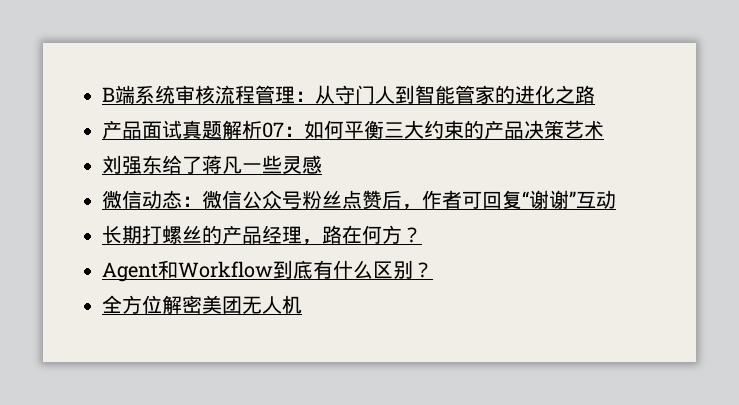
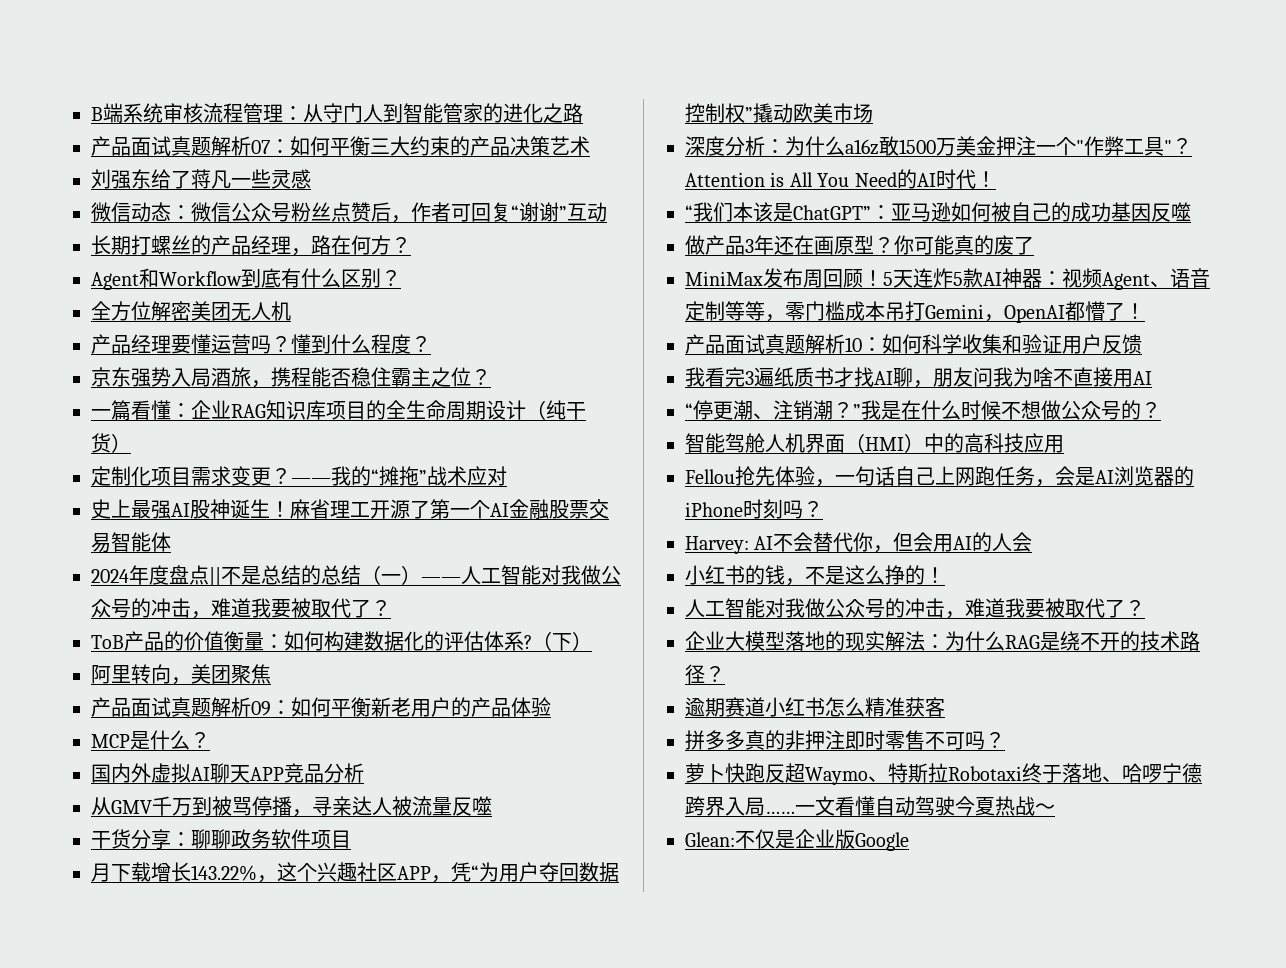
(302, 304) none -> [91,334,431,354] [91,367,491,388] [91,400,586,421] [91,433,131,453] [91,466,507,486] [91,499,609,519] [91,532,171,553] [91,565,621,586] [91,598,391,619] [91,631,592,651] [91,664,271,685] [91,697,551,717] [91,730,210,750] [91,763,364,783] [91,796,492,817] [91,829,351,850] [91,862,619,883] [685,103,873,123] [685,136,1192,156] [685,169,996,189] [685,202,1191,222] [685,235,1034,255] [685,268,1210,290] [685,301,1145,323] [685,334,1142,354] [685,367,1152,388] [685,400,1161,420] [685,433,1064,453] [685,466,1194,487] [685,499,823,519] [685,532,1033,554] [685,565,945,586] [685,598,1145,619] [685,631,1200,651] [685,664,725,684] [685,697,945,717] [685,730,1005,750] [685,763,1202,785] [685,796,1055,816] [685,829,909,851] // 产品经理要懂运营吗？懂到什么程度？ // 京东强势入局酒旅，携程能否稳住霸主之位？ // 一篇看懂：企业RAG知识库项目的全生命周期设计（纯干货） // 定制化项目需求变更？——我的“摊拖”战术应对 // 史上最强AI股神诞生！麻省理工开源了第一个AI金融股票交易智能体 // 2024年度盘点||不是总结的总结（一）——人工智能对我做公众号的冲击，难道我要被取代了？ // ToB产品的价值衡量：如何构建数据化的评估体系?（下） // 阿里转向，美团聚焦 // 产品面试真题解析09：如何平衡新老用户的产品体验 // MCP是什么？ // 国内外虚拟AI聊天APP竞品分析 // 从GMV千万到被骂停播，寻亲达人被流量反噬 // 干货分享：聊聊政务软件项目 // 月下载增长143.22%，这个兴趣社区APP，凭“为用户夺回数据控制权”撬动欧美市场 // 深度分析：为什么a16z敢1500万美金押注一个"作弊工具"？Attention is All You Need的AI时代！ // “我们本该是ChatGPT”：亚马逊如何被自己的成功基因反噬 // 做产品3年还在画原型？你可能真的废了 // MiniMax发布周回顾！5天连炸5款AI神器：视频Agent、语音定制等等，零门槛成本吊打Gemini，OpenAI都懵了！ // 产品面试真题解析10：如何科学收集和验证用户反馈 // 我看完3遍纸质书才找AI聊，朋友问我为啥不直接用AI // “停更潮、注销潮？”我是在什么时候不想做公众号的？ // 智能驾舱人机界面（HMI）中的高科技应用 // Fellou抢先体验，一句话自己上网跑任务，会是AI浏览器的iPhone时刻吗？ // Harvey: AI不会替代你，但会用AI的人会 // 小红书的钱，不是这么挣的！ // 人工智能对我做公众号的冲击，难道我要被取代了？ // 企业大模型落地的现实解法：为什么RAG是绕不开的技术路径？ // 逾期赛道小红书怎么精准获客 // 拼多多真的非押注即时零售不可吗？ // 萝卜快跑反超Waymo、特斯拉Robotaxi终于落地、哈啰宁德跨界入局……一文看懂自动驾驶今夏热战～ // Glean:不仅是企业版Google

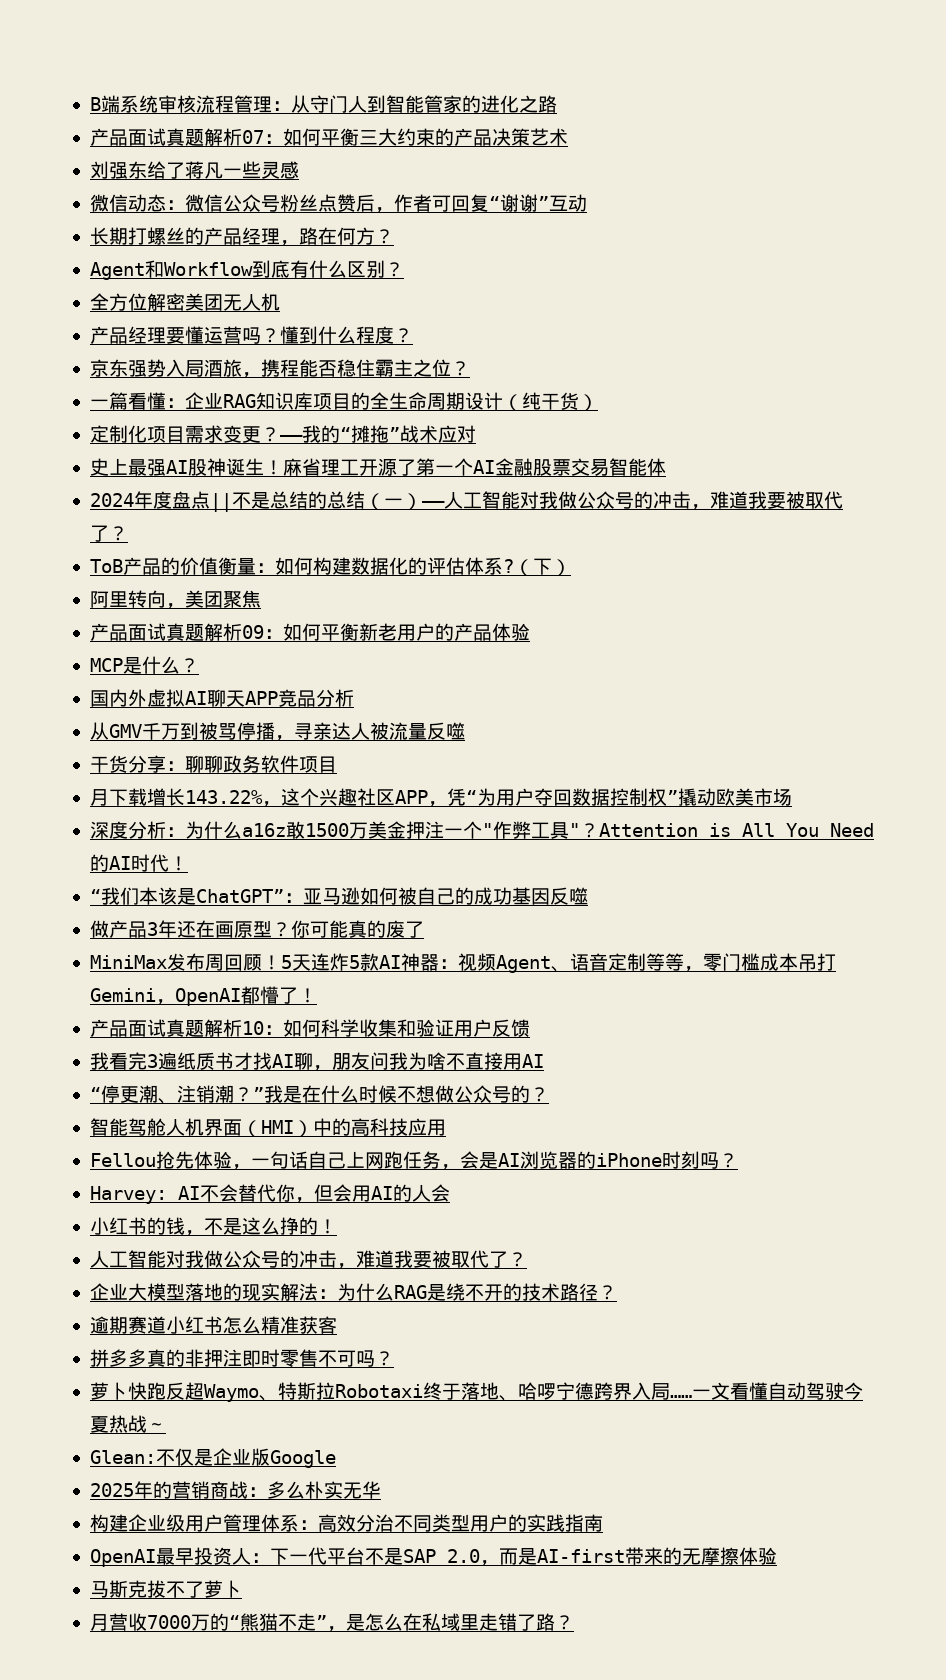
(909, 841) none -> [89,1481,381,1499] [89,1514,603,1532] [89,1547,777,1567] [89,1580,242,1598] [89,1613,574,1632] // 2025年的营销商战：多么朴实无华 // 构建企业级用户管理体系：高效分治不同类型用户的实践指南 // OpenAI最早投资人：下一代平台不是SAP 2.0，而是AI-first带来的无摩擦体验 // 马斯克拔不了萝卜 // 月营收7000万的“熊猫不走”，是怎么在私域里走错了路？

